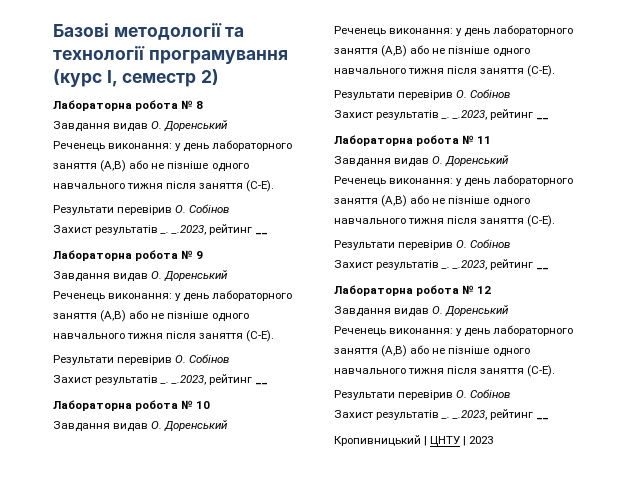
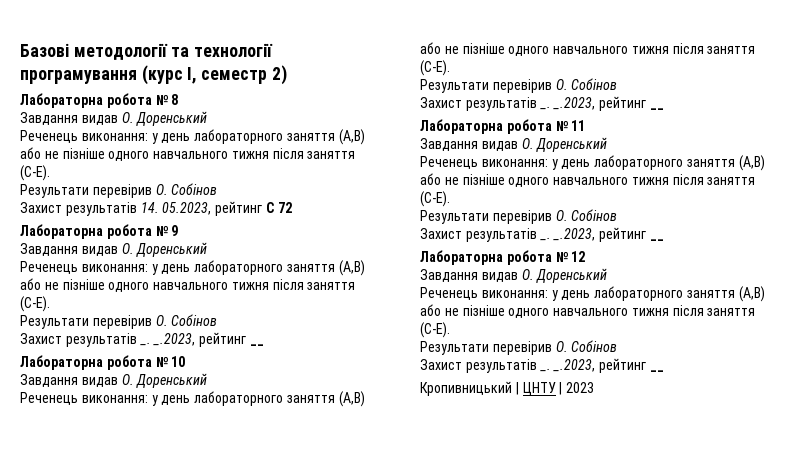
[160,224,268,235] _. _.2023, рейтинг __ -> [140,201,292,216] 14. 05.2023, рейтинг С 72

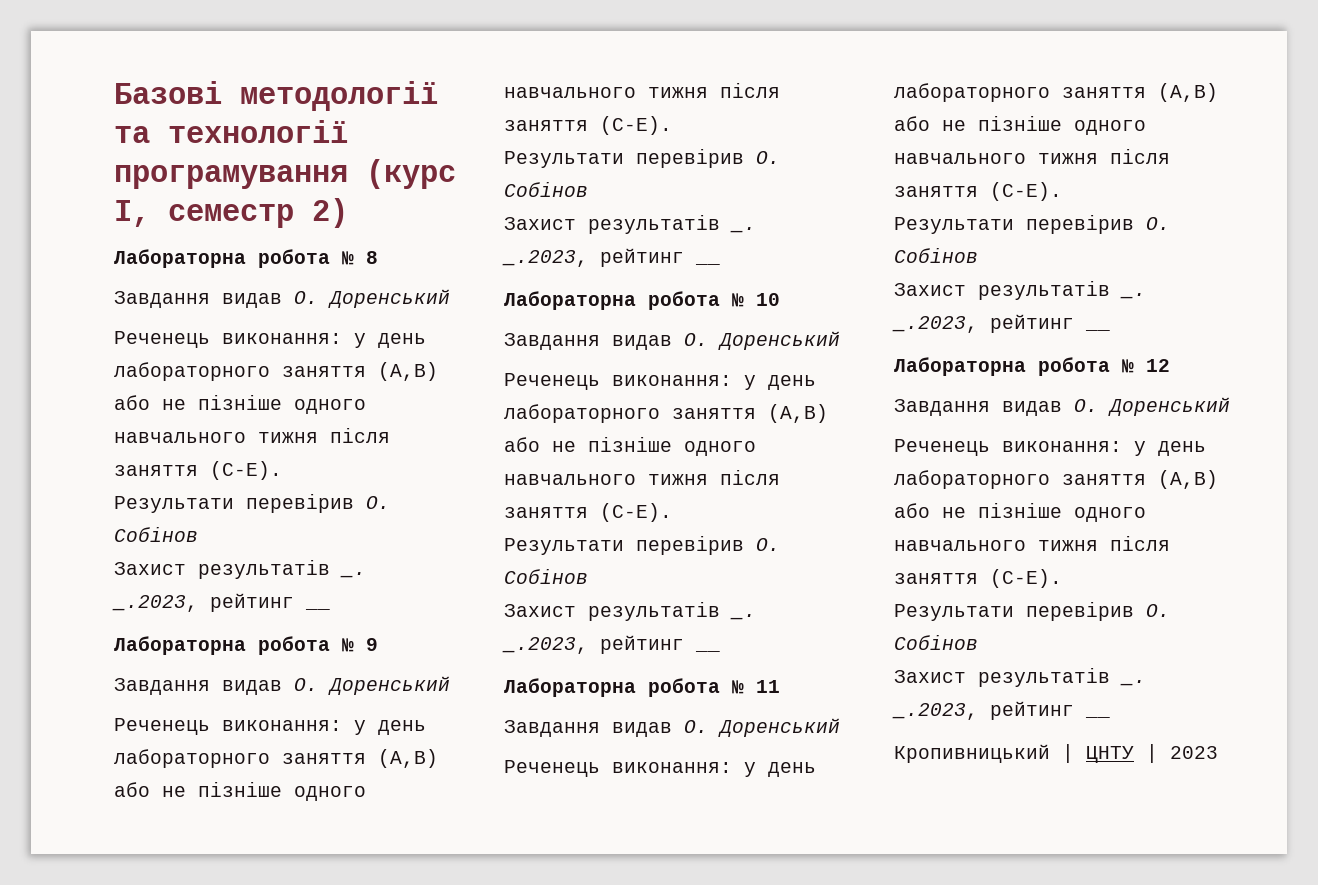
[140,201,292,216] 14. 05.2023, рейтинг С 72 -> [340,572,366,578] [112,593,330,612] _. _.2023, рейтинг __

